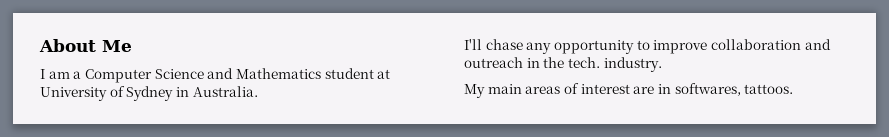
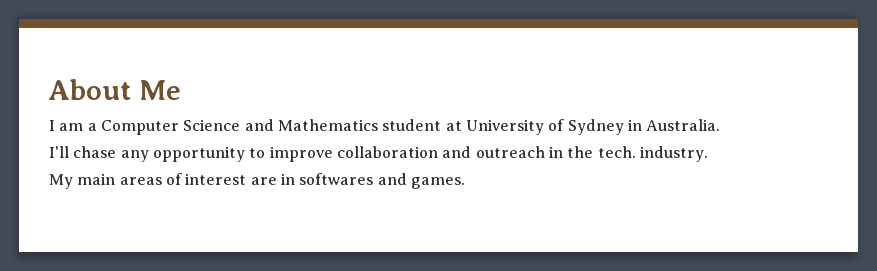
[674,83,794,96] softwares, tattoos. -> [299,173,465,189] softwares and games.

